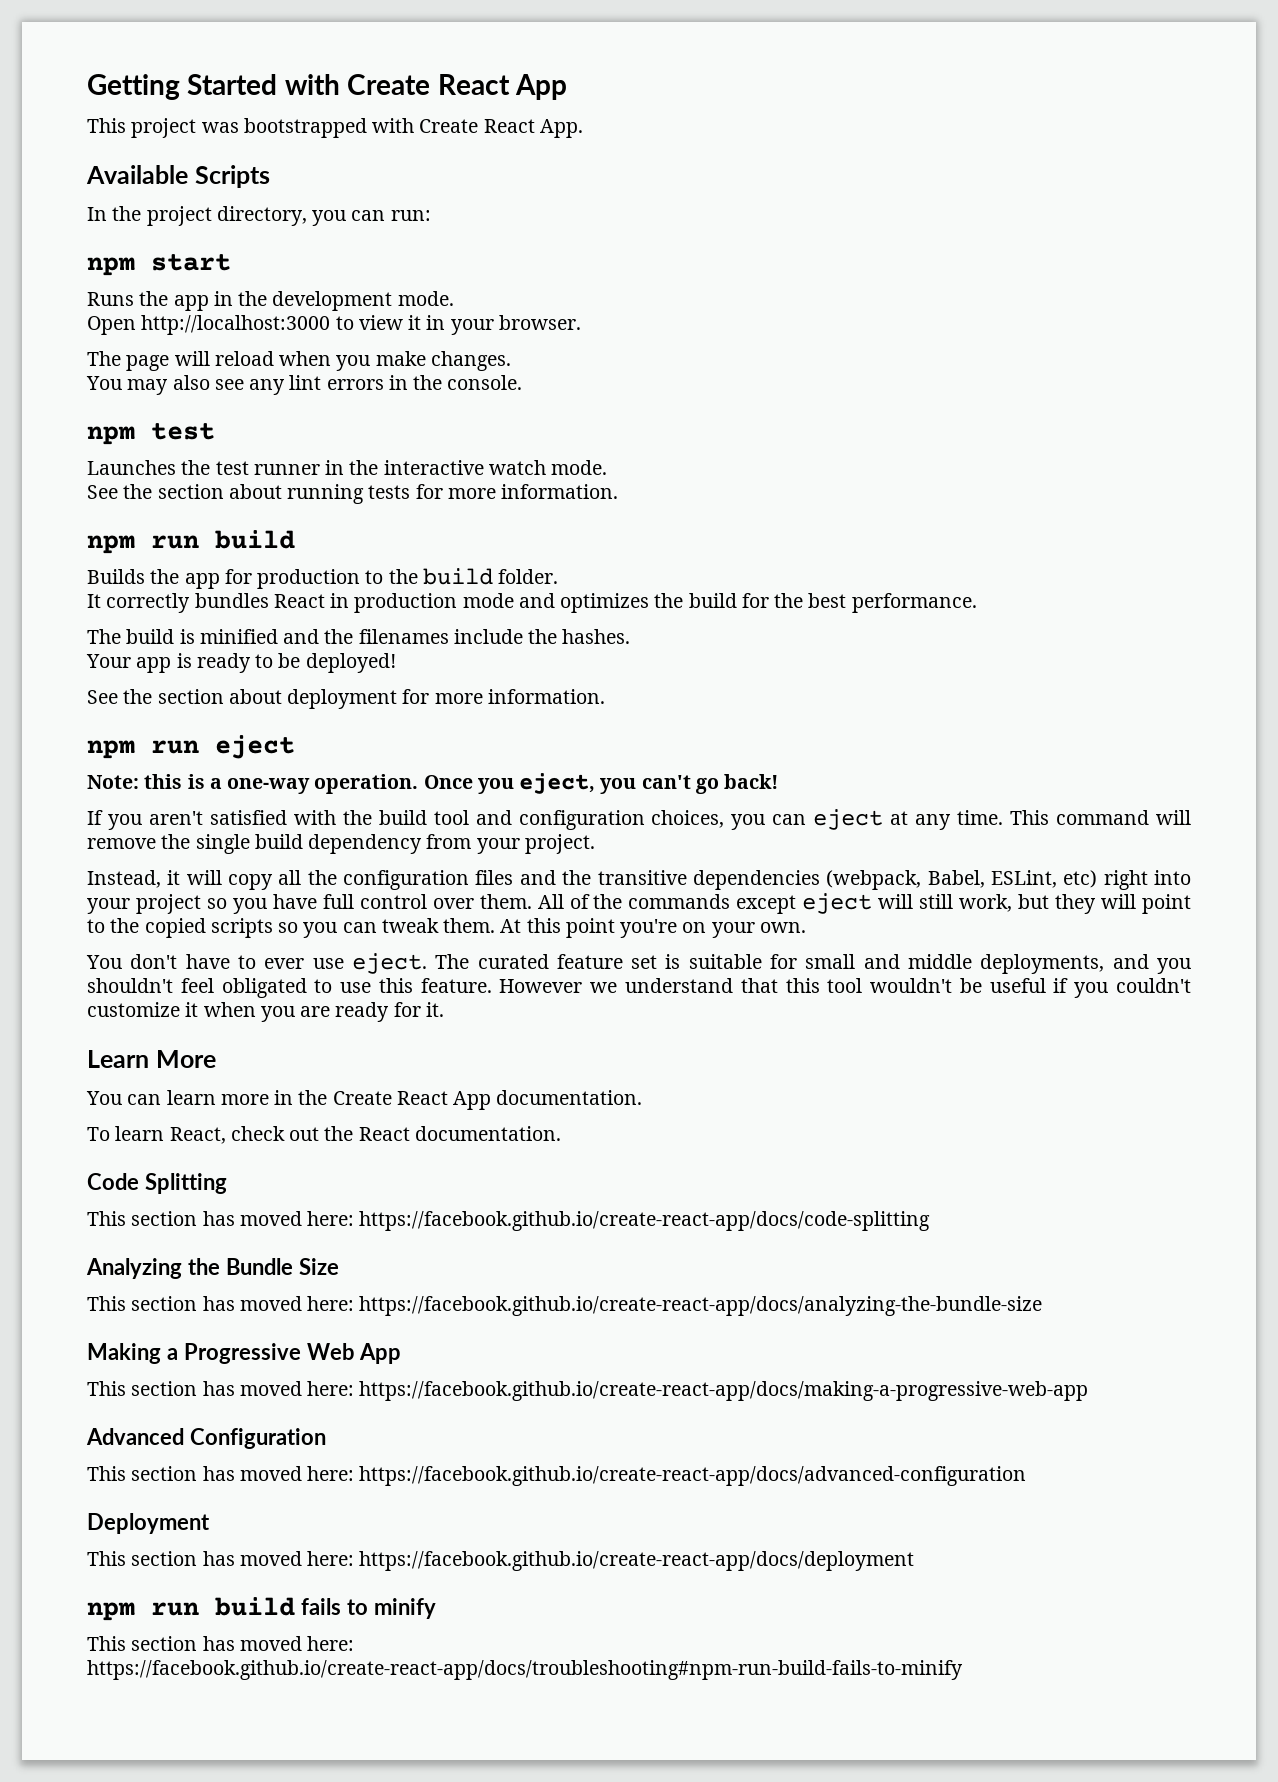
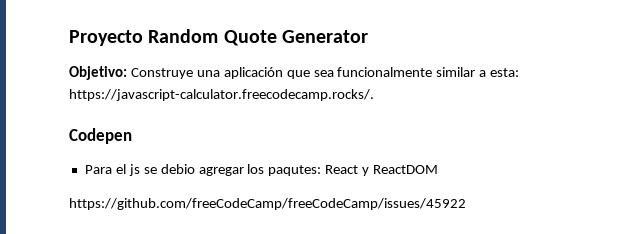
[87,74,568,100] [87,118,583,138] [86,165,270,188] [87,206,431,226] [87,254,231,276] [87,291,454,311] [87,315,581,335] [87,351,511,371] [86,375,523,395] [87,423,215,445] [87,460,608,475] [87,484,619,504] [87,530,295,554] [87,568,559,589] [87,593,977,613] [87,629,631,644] [86,653,396,673] [87,689,605,709] [87,735,295,759] [87,773,779,794] [87,809,1191,830] [87,834,595,854] [87,870,1192,890] [87,893,1192,914] [87,918,806,938] [86,953,1191,974] [87,978,1192,998] [87,1002,444,1022] [87,1050,216,1068] [86,1090,643,1110] [87,1126,561,1144] [87,1173,227,1194] [87,1211,931,1231] [86,1258,339,1279] [87,1296,1043,1316] [87,1343,401,1364] [87,1381,1089,1401] [86,1428,326,1449] [87,1466,1027,1486] [87,1513,210,1534] [87,1551,915,1571] [87,1597,436,1621] [87,1636,355,1651] [87,1660,963,1680] Getting Started with Create React App // This project was bootstrapped with Create React App. // Available Scripts // In the project directory, you can run: // npm start // Runs the app in the development mode. // Open http://localhost:3000 to view it in your browser. // The page will reload when you make changes. // You may also see any lint errors in the console. // npm test // Launches the test runner in the interactive watch mode. // See the section about running tests for more information. // npm run build // Builds the app for production to the build folder. // It correctly bundles React in production mode and optimizes the build for the best performance. // The build is minified and the filenames include the hashes. // Your app is ready to be deployed! // See the section about deployment for more information. // npm run eject // Note: this is a one-way operation. Once you eject, you can't go back! // If you aren't satisfied with the build tool and configuration choices, you can eject at any time. This command will remove the single build dependency from your project. // Instead, it will copy all the configuration files and the transitive dependencies (webpack, Babel, ESLint, etc) right into your project so you have full control over them. All of the commands except eject will still work, but they will point to the copied scripts so you can tweak them. At this point you're on your own. // You don't have to ever use eject. The curated feature set is suitable for small and middle deployments, and you shouldn't feel obligated to use this feature. However we understand that this tool wouldn't be useful if you couldn't customize it when you are ready for it. // Learn More // You can learn more in the Create React App documentation. // To learn React, check out the React documentation. // Code Splitting // This section has moved here: https://facebook.github.io/create-react-app/docs/code-splitting // Analyzing the Bundle Size // This section has moved here: https://facebook.github.io/create-react-app/docs/analyzing-the-bundle-size // Making a Progressive Web App // This section has moved here: https://facebook.github.io/create-react-app/docs/making-a-progressive-web-app // Advanced Configuration // This section has moved here: https://facebook.github.io/create-react-app/docs/advanced-configuration // Deployment // This section has moved here: https://facebook.github.io/create-react-app/docs/deployment // npm run build fails to minify // This section has moved here: https://facebook.github.io/create-react-app/docs/troubleshooting#npm-run-build-fails-to-minify -> [69,29,368,46] [69,66,520,80] [69,89,374,101] [69,128,132,144] [84,164,439,176] [69,198,466,210] Proyecto Random Quote Generator // Objetivo: Construye una aplicación que sea funcionalmente similar a esta: https://javascript-calculator.freecodecamp.rocks/. // Codepen // Para el js se debio agregar los paqutes: React y ReactDOM // https://github.com/freeCodeCamp/freeCodeCamp/issues/45922

